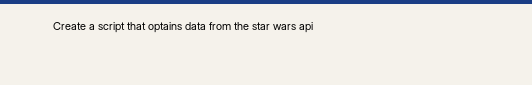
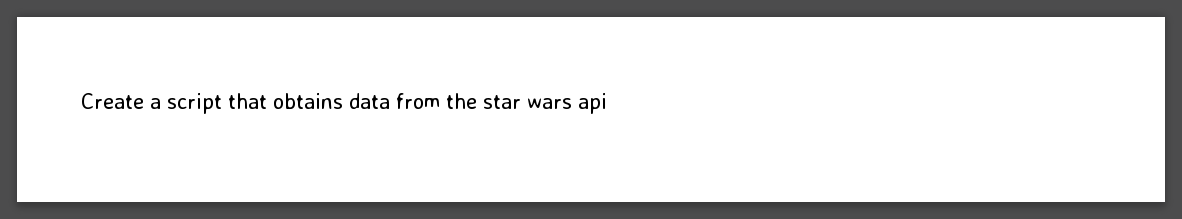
[148,22,182,33] optains -> [273,93,343,109] obtains

